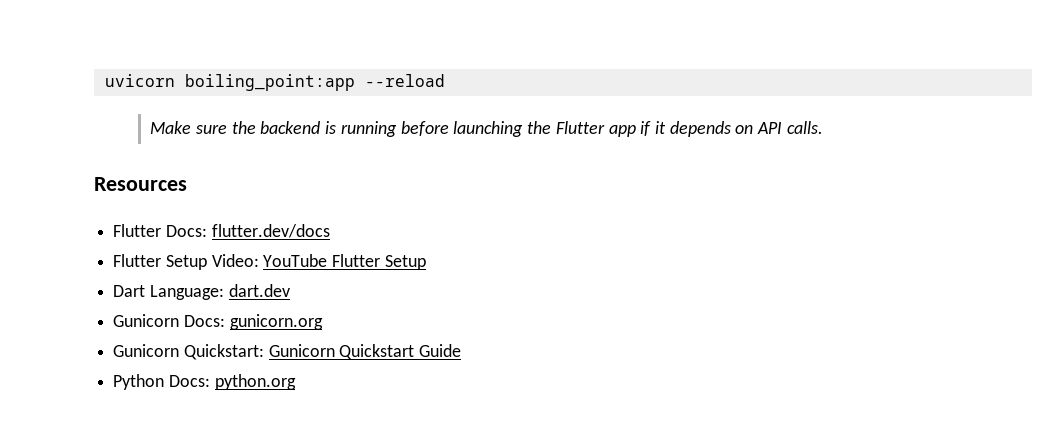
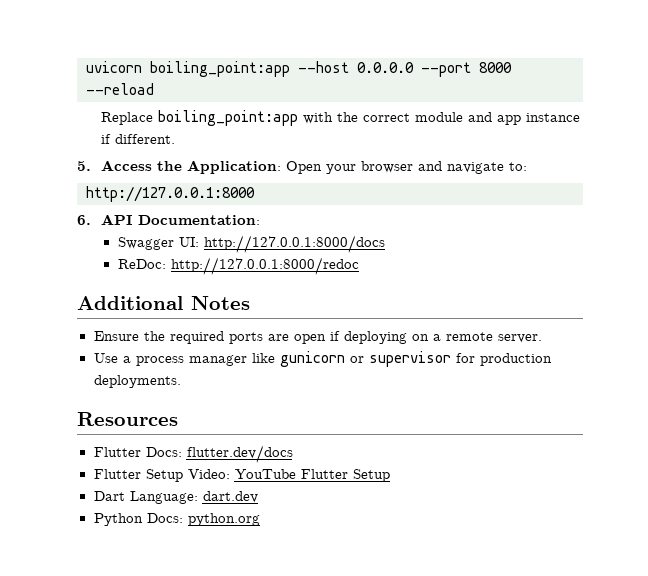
[364,74,445,87] [150,121,823,137] --reload // Make sure the backend is running before launching the Flutter app if it depends on API calls. -> [298,61,512,77] [86,83,154,95] [101,110,581,126] [101,134,176,144] [77,160,528,174] [86,186,255,202] [77,214,261,225] [117,235,385,253] [117,257,359,275] [77,296,250,310] [93,331,542,344] [93,351,552,367] [93,375,181,388] --host 0.0.0.0 --port 8000 --reload // Replace boiling_point:app with the correct module and app instance if different. // 5. Access the Application: Open your browser and navigate to: // http://127.0.0.1:8000 // 6. API Documentation: // Swagger UI: http://127.0.0.1:8000/docs // ReDoc: http://127.0.0.1:8000/redoc // Additional Notes // Ensure the required ports are open if deploying on a remote server. // Use a process manager like gunicorn or supervisor for production deployments.
[113,314,323,330] [113,344,462,360] // Gunicorn Docs: gunicorn.org // Gunicorn Quickstart: Gunicorn Quickstart Guide -> (258, 497) none

